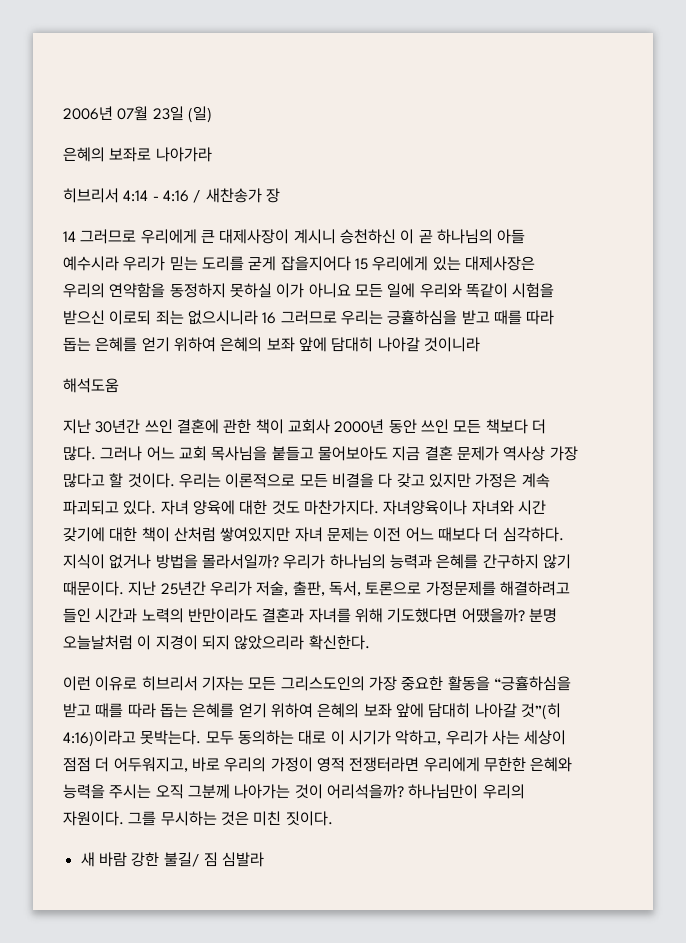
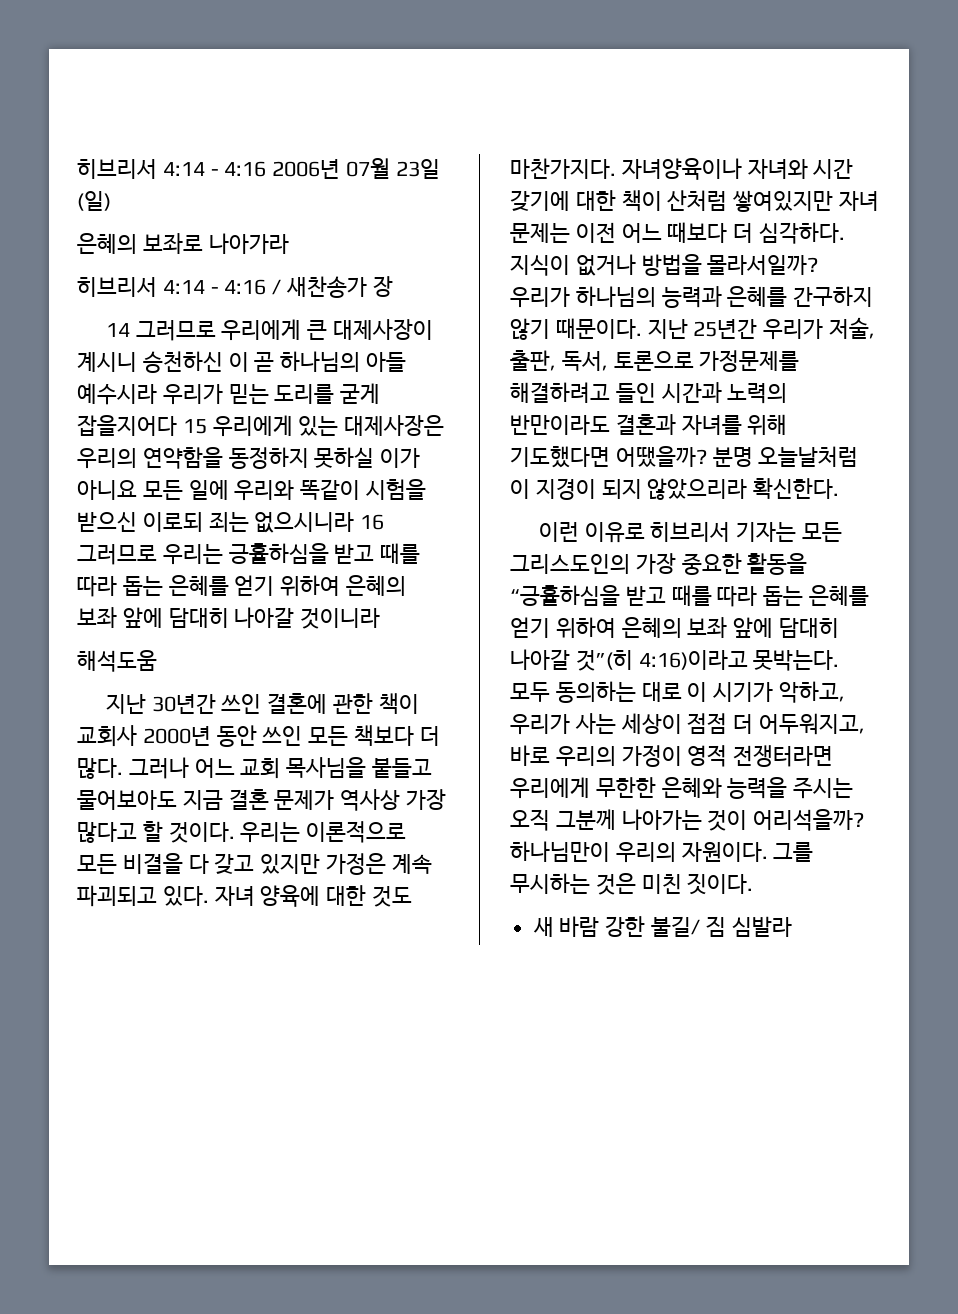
(63, 113) none -> [77,159,267,179] 히브리서 4:14 - 4:16

